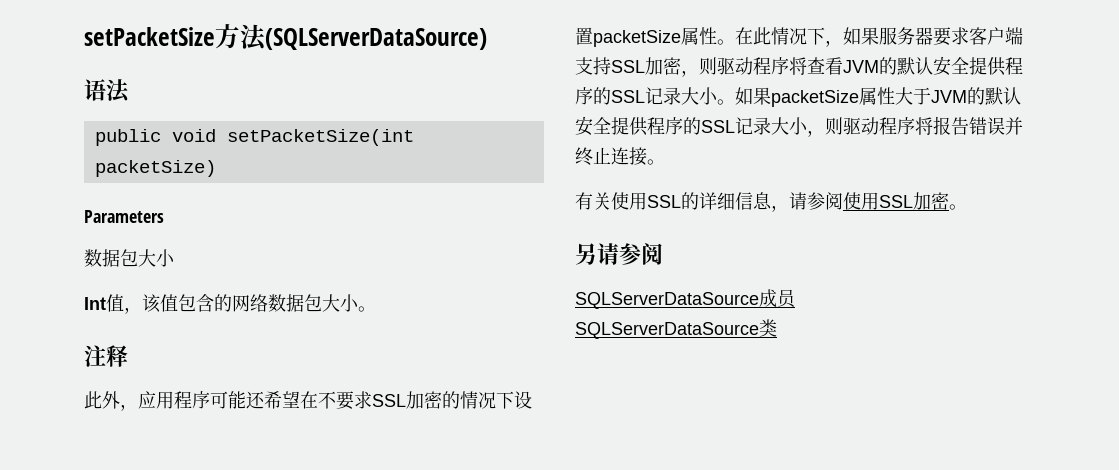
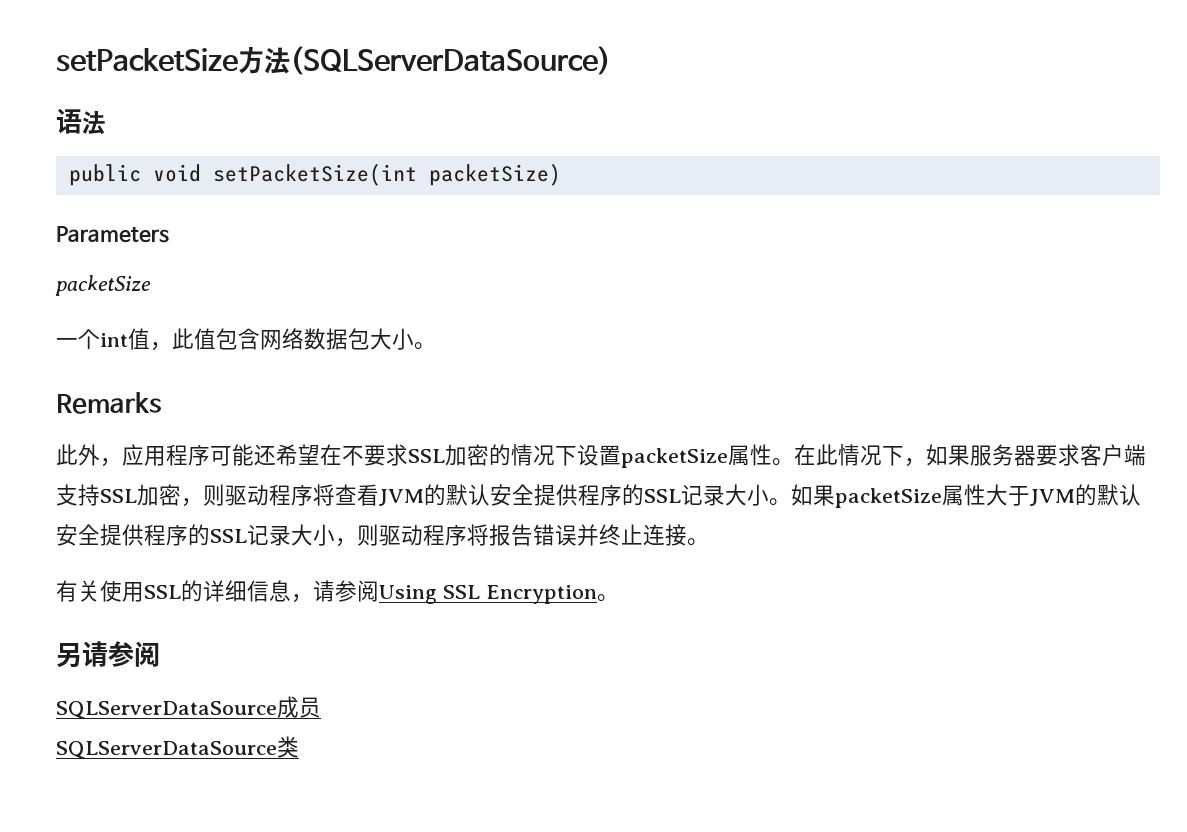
[84,249,175,267] [84,294,232,314] 数据包大小 // Int值，该值包含的 -> [55,275,151,296] [56,328,260,351] packetSize // 一个int值，此值包含
[84,345,128,367] 注释 -> [56,392,161,414] Remarks
[843,192,949,210] 使用SSL加密 -> [379,585,597,604] Using SSL Encryption

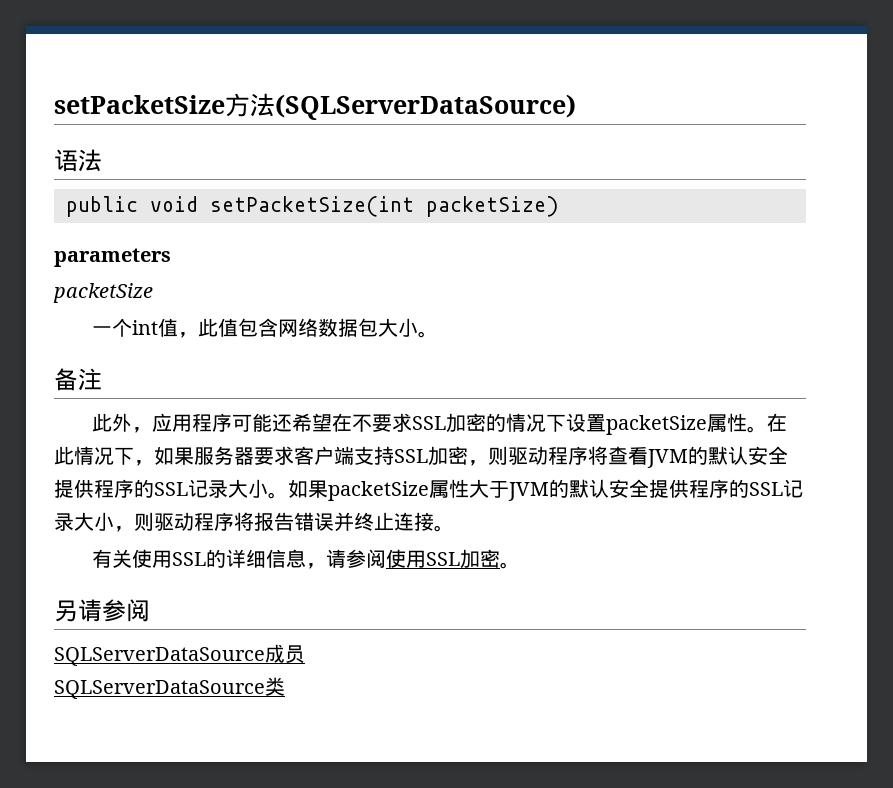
[56,226,169,243] Parameters -> [54,248,171,267] parameters
[56,392,161,414] Remarks -> [54,368,102,391] 备注
[379,585,597,604] Using SSL Encryption -> [386,549,501,569] 使用SSL加密

